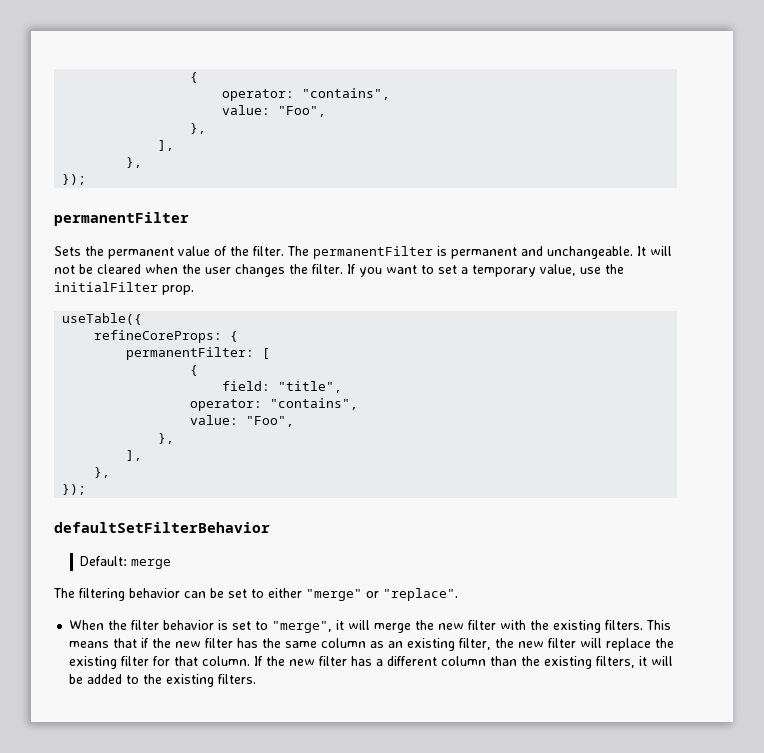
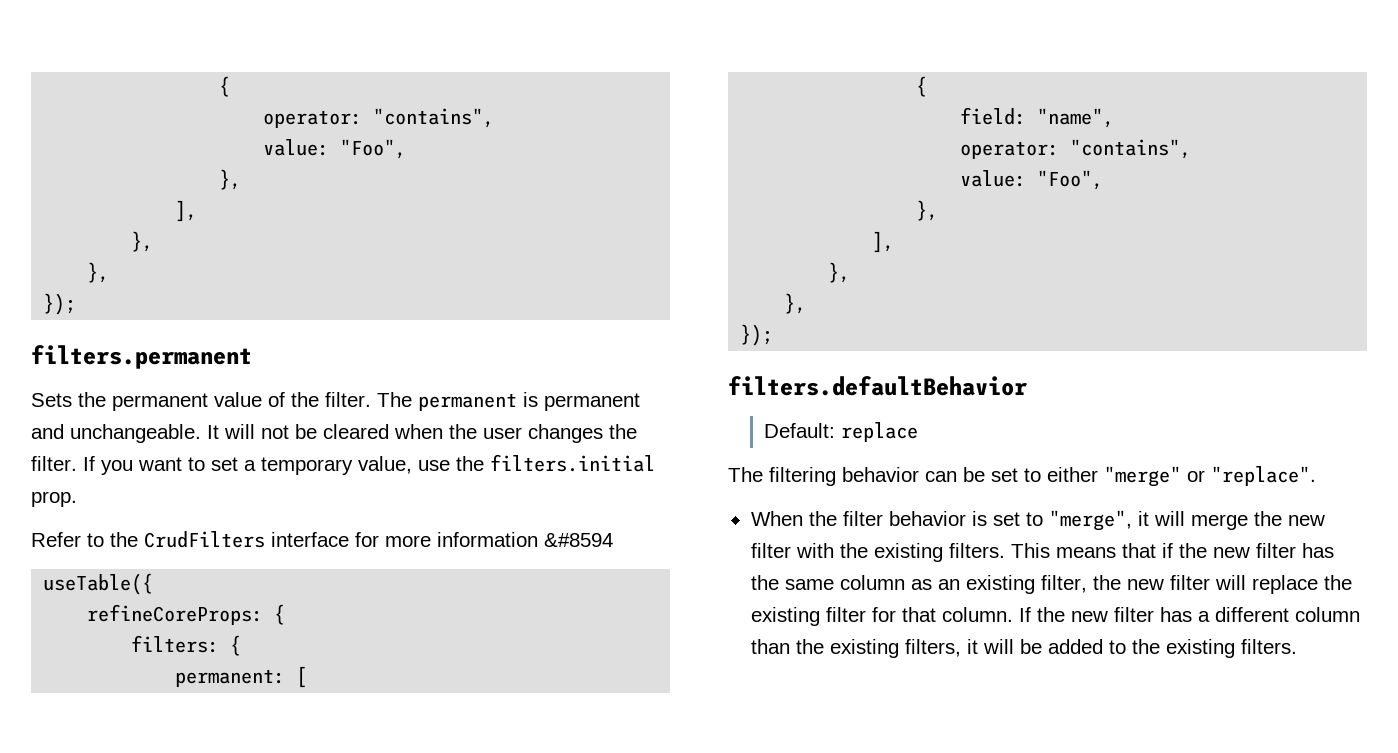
[62,174,87,185] [54,212,189,226] // }); // permanentFilter -> [87,262,110,283] [43,293,77,315] [31,345,252,369] // }, // }); // filters.permanent
[313,246,433,259] permanentFilter -> [418,393,517,411] permanent
[54,282,158,292] initialFilter -> [490,454,655,472] filters.initial
(194, 290) none -> [31,531,613,548] // Refer to the CrudFilters interface for more information &#8594
[126,347,255,360] permanentFilter: -> [131,635,242,656] [175,669,286,687] filters: { // permanent:
[278,381,343,393] [190,398,359,411] [190,415,295,427] [158,433,175,444] [126,450,143,461] [94,467,111,478] [62,484,87,495] [54,522,270,533] "title", // operator: "contains", // value: "Foo", // }, // ], // }, // }); // defaultSetFilterBehavior -> [1037,108,1115,128] [960,139,1192,159] [960,170,1104,190] [916,200,939,221] [872,231,895,253] [828,262,851,283] [784,293,807,314] [740,324,774,346] [728,376,1028,396] "name", // operator: "contains", // value: "Foo", // }, // ], // }, // }, // }); // filters.defaultBehavior
[131,559,172,569] merge -> [840,422,918,442] replace

